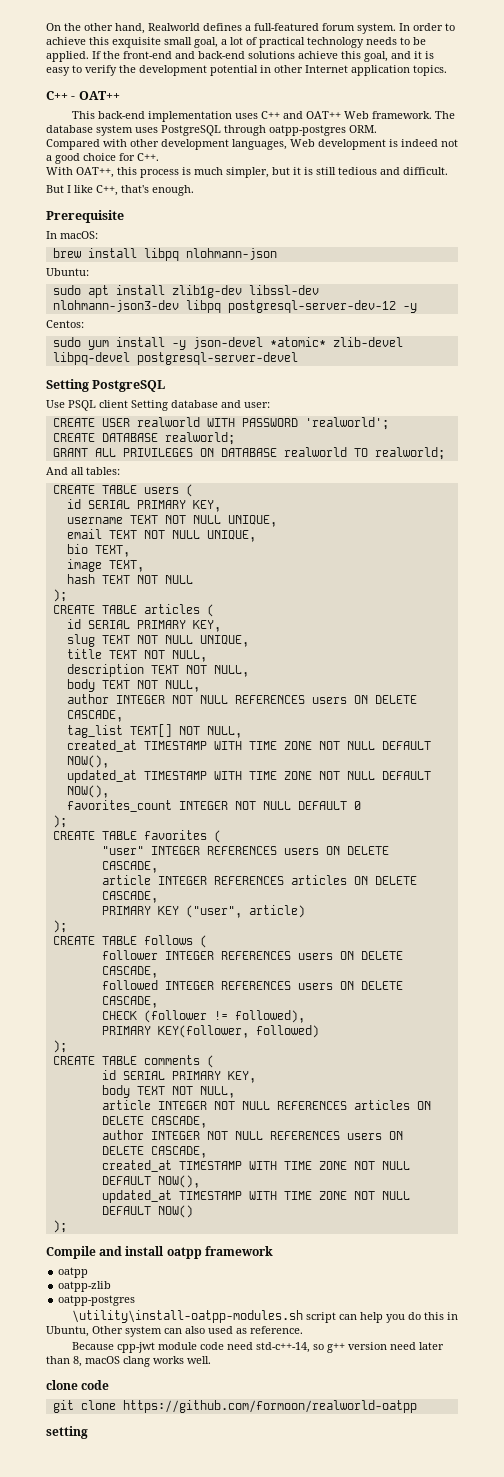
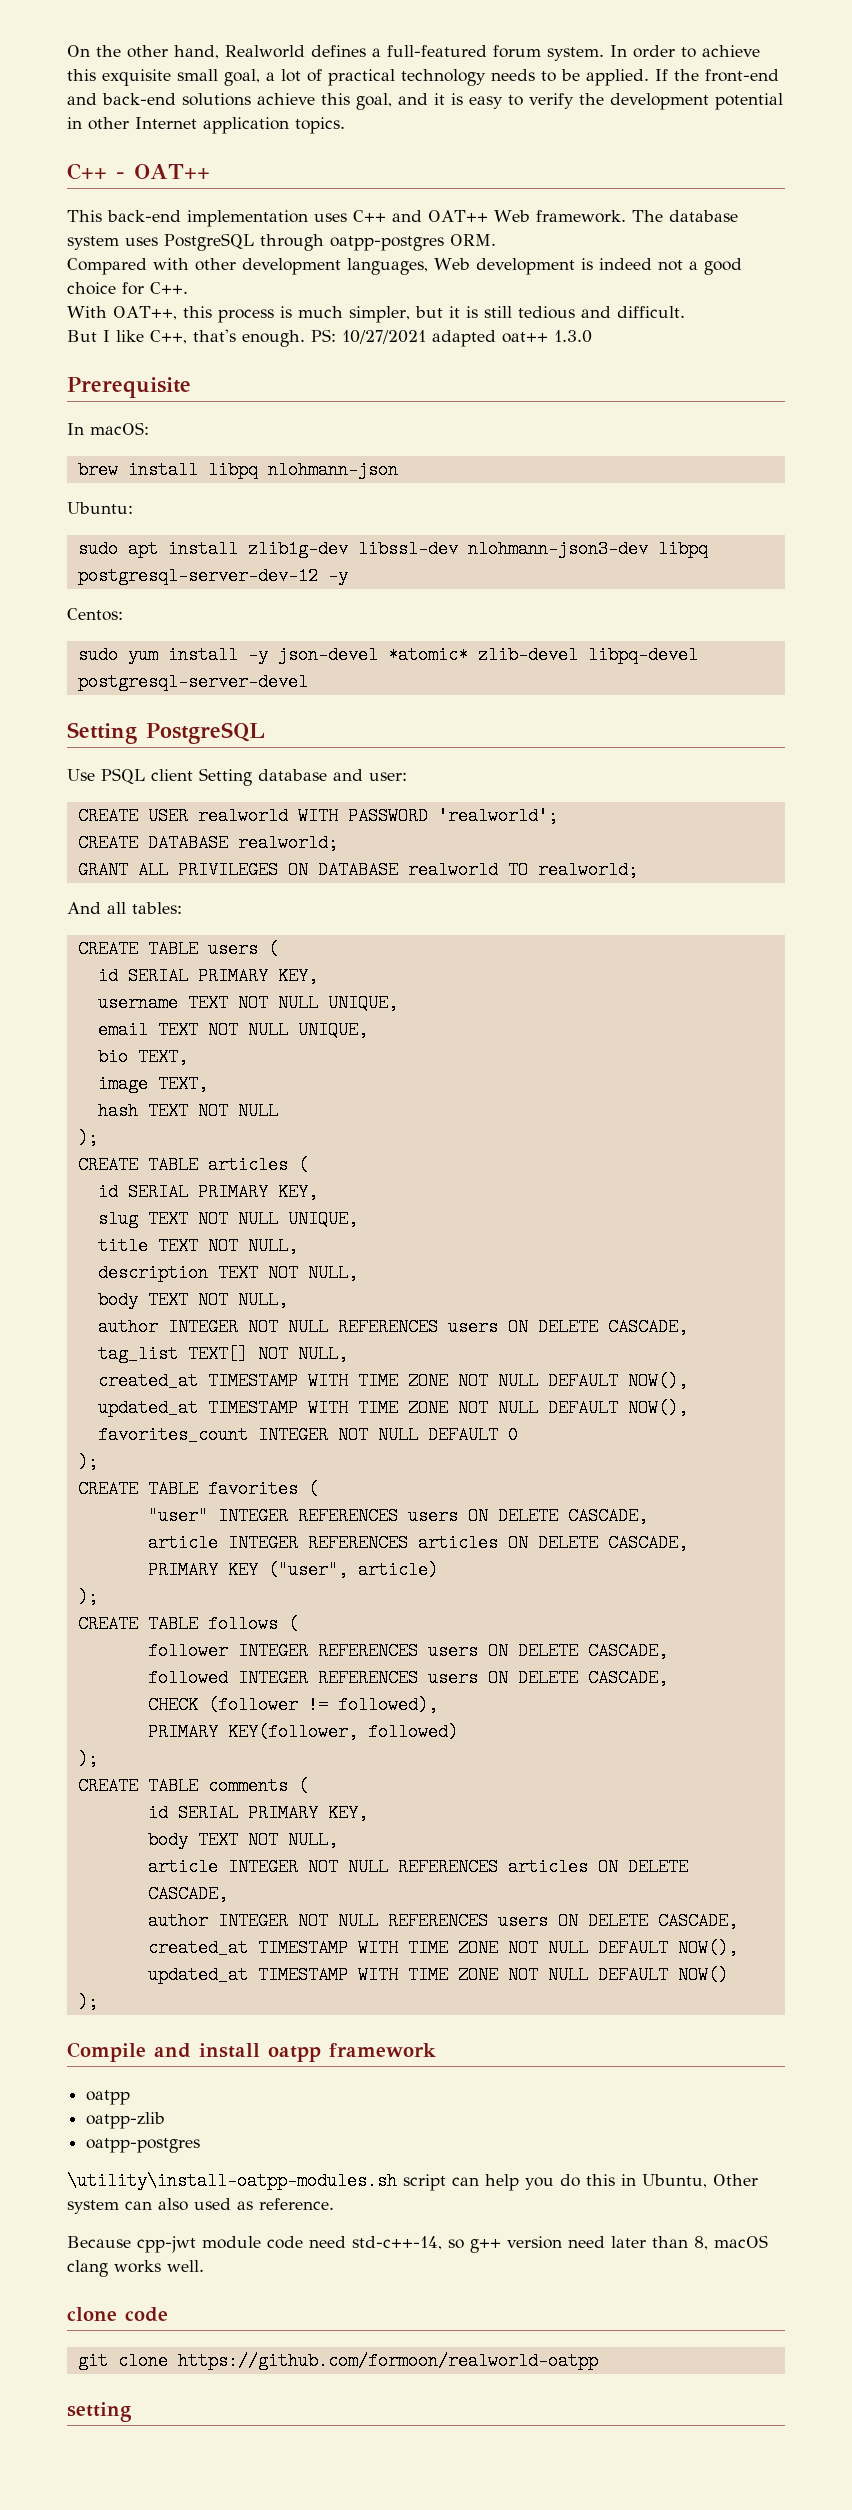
(194, 190) none -> [311,329,592,347] PS: 10/27/2021 adapted oat++ 1.3.0

